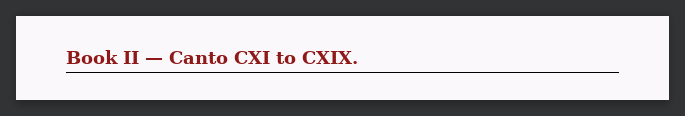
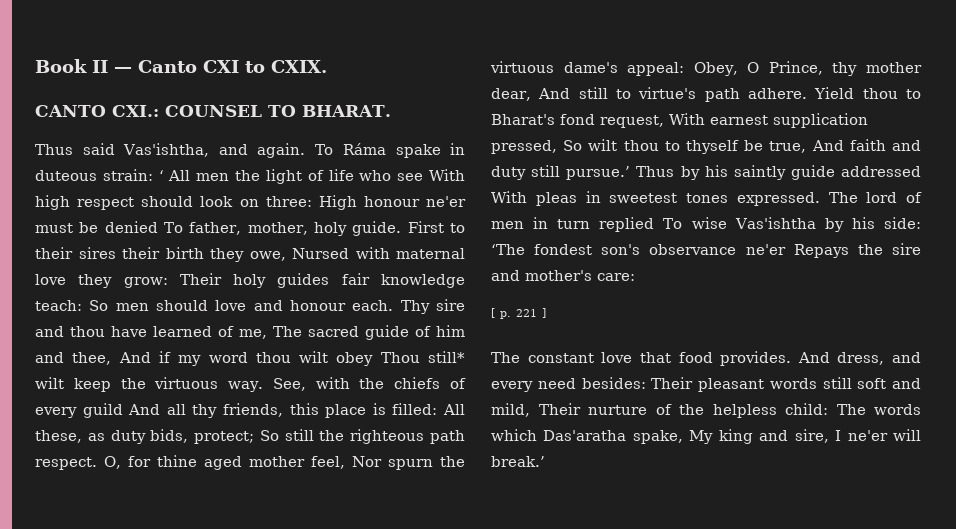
(358, 57) none -> [35,105,391,117] [35,143,465,158] [35,169,465,184] [35,195,466,210] [35,221,466,236] [35,247,465,262] [35,273,465,288] [35,299,465,314] [35,325,465,340] [35,351,466,366] [35,377,467,392] [35,403,466,418] [35,429,465,444] [35,455,465,470] [490,61,922,76] [491,87,921,102] [491,113,868,128] [491,139,921,154] [491,165,921,180] [491,191,922,206] [491,217,921,232] [491,243,921,258] [491,270,635,281] [491,308,546,319] [491,351,921,366] [491,377,921,392] [491,403,921,418] [491,429,922,444] [491,456,545,467] // CANTO CXI.: COUNSEL TO BHARAT. // Thus said Vas'ishtha, and again. To Ráma spake in duteous strain: ‘ All men the light of life who see With high respect should look on three: High honour ne'er must be denied To father, mother, holy guide. First to their sires their birth they owe, Nursed with maternal love they grow: Their holy guides fair knowledge teach: So men should love and honour each. Thy sire and thou have learned of me, The sacred guide of him and thee, And if my word thou wilt obey Thou still* wilt keep the virtuous way. See, with the chiefs of every guild And all thy friends, this place is filled: All these, as duty bids, protect; So still the righteous path respect. O, for thine aged mother feel, Nor spurn the virtuous dame's appeal: Obey, O Prince, thy mother dear, And still to virtue's path adhere. Yield thou to Bharat's fond request, With earnest supplication pressed, So wilt thou to thyself be true, And faith and duty still pursue.’ Thus by his saintly guide addressed With pleas in sweetest tones expressed. The lord of men in turn replied To wise Vas'ishtha by his side: ‘The fondest son's observance ne'er Repays the sire and mother's care: // [ p. 221 ] // The constant love that food provides. And dress, and every need besides: Their pleasant words still soft and mild, Their nurture of the helpless child: The words which Das'aratha spake, My king and sire, I ne'er will break.’

